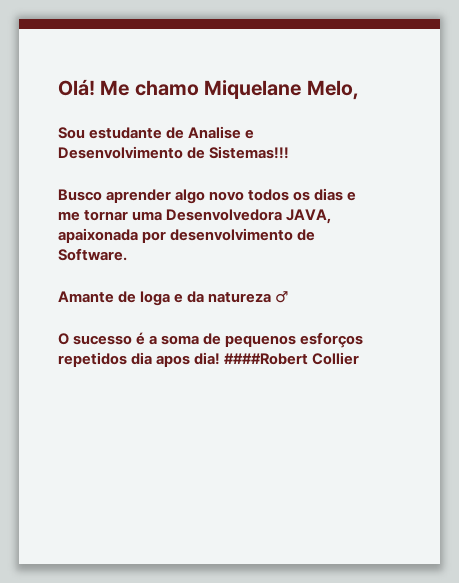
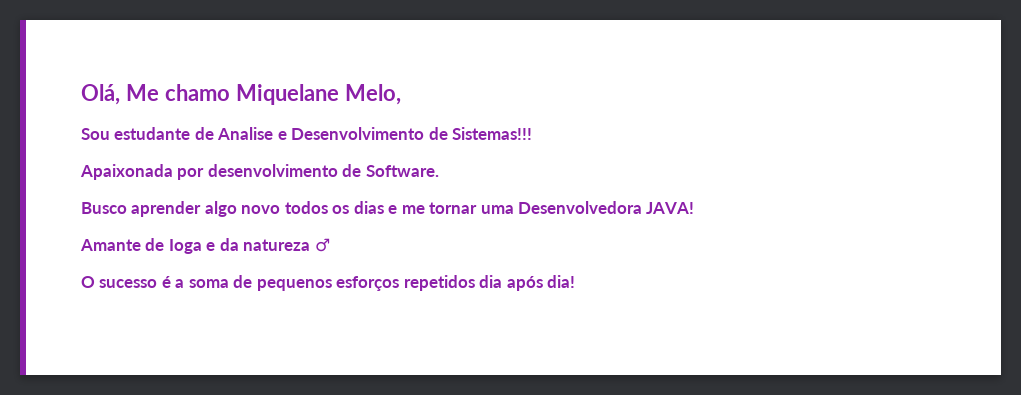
[58,79,95,96] Olá! -> [81,84,120,105] Olá,
(290, 152) none -> [80,164,439,180] // Apaixonada por desenvolvimento de Software.
[286,209,332,224] [58,228,316,243] [58,248,127,261] JAVA, apaixonada por desenvolvimento de Software. -> [646,202,695,214] JAVA!
[156,352,360,367] apos dia! ####Robert Collier -> [506,275,576,291] após dia!

